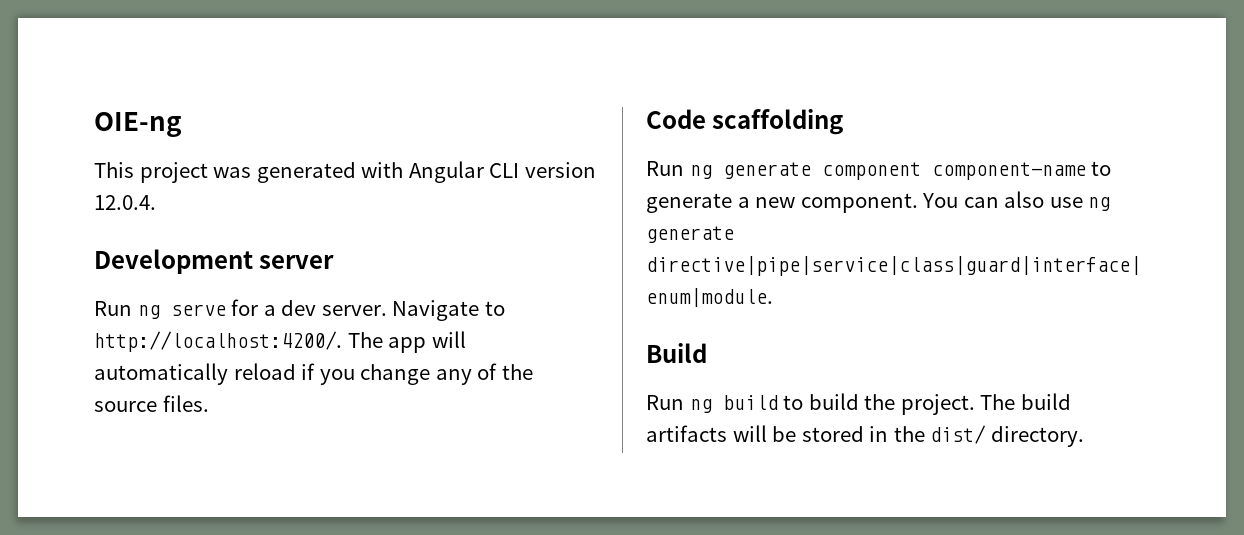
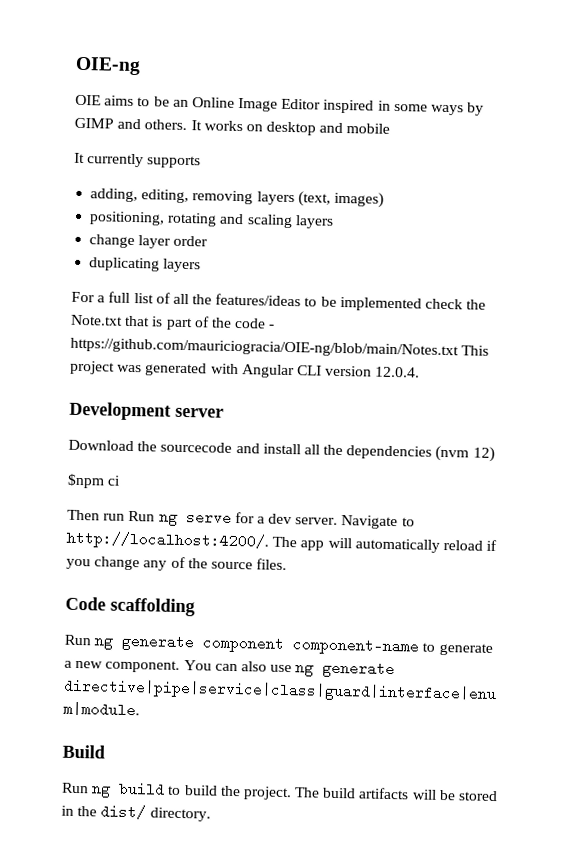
(182, 124) none -> [75,94,485,116] [74,117,391,136] [74,152,202,169] [90,188,384,208] [89,211,334,229] [89,234,209,249] [89,257,202,273] [71,291,487,312] [70,314,276,331] [70,337,459,359] OIE aims to be an Online Image Editor inspired in some ways by GIMP and others. It works on desktop and mobile // It currently supports // adding, editing, removing layers (text, images) // positioning, rotating and scaling layers // change layer order // duplicating layers // For a full list of all the features/ideas to be implemented check the Note.txt that is part of the code - https://github.com/mauriciogracia/OIE-ng/blob/main/Notes.txt
(335, 262) none -> [68,439,495,462] [67,473,122,489] [67,509,126,521] Download the sourcecode and install all the dependencies (nvm 12) // $npm ci // Then run

